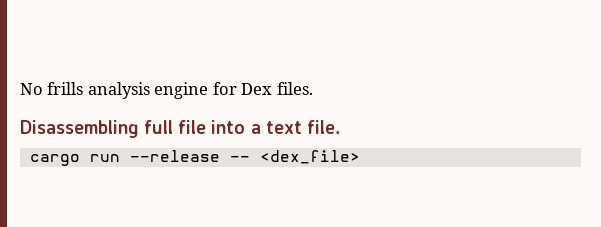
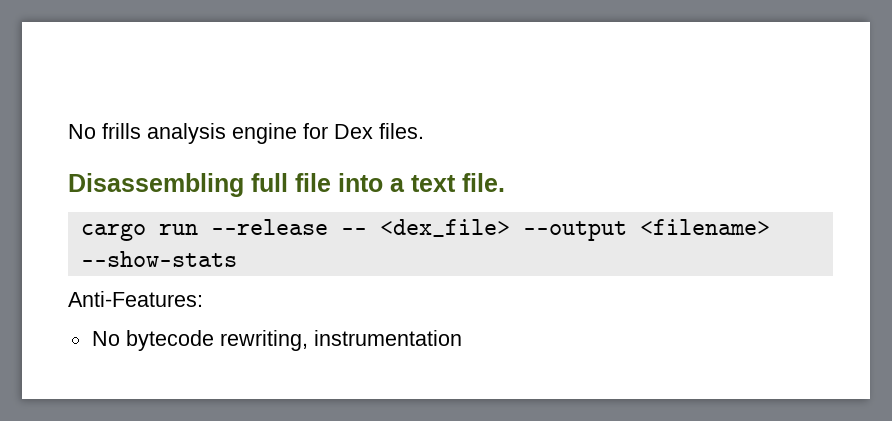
(360, 157) none -> [522,219,770,241] [80,251,237,267] [68,291,203,307] [91,330,462,351] --output <filename> --show-stats // Anti-Features: // No bytecode rewriting, instrumentation

